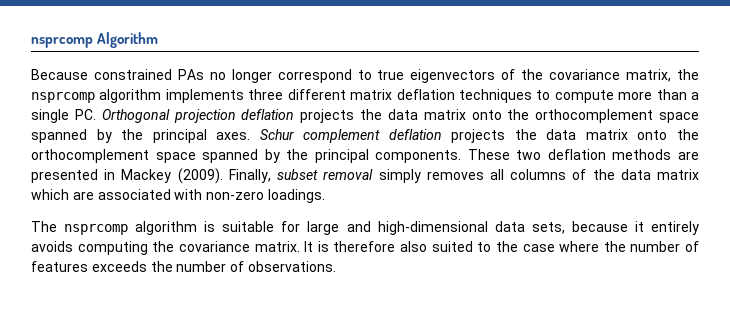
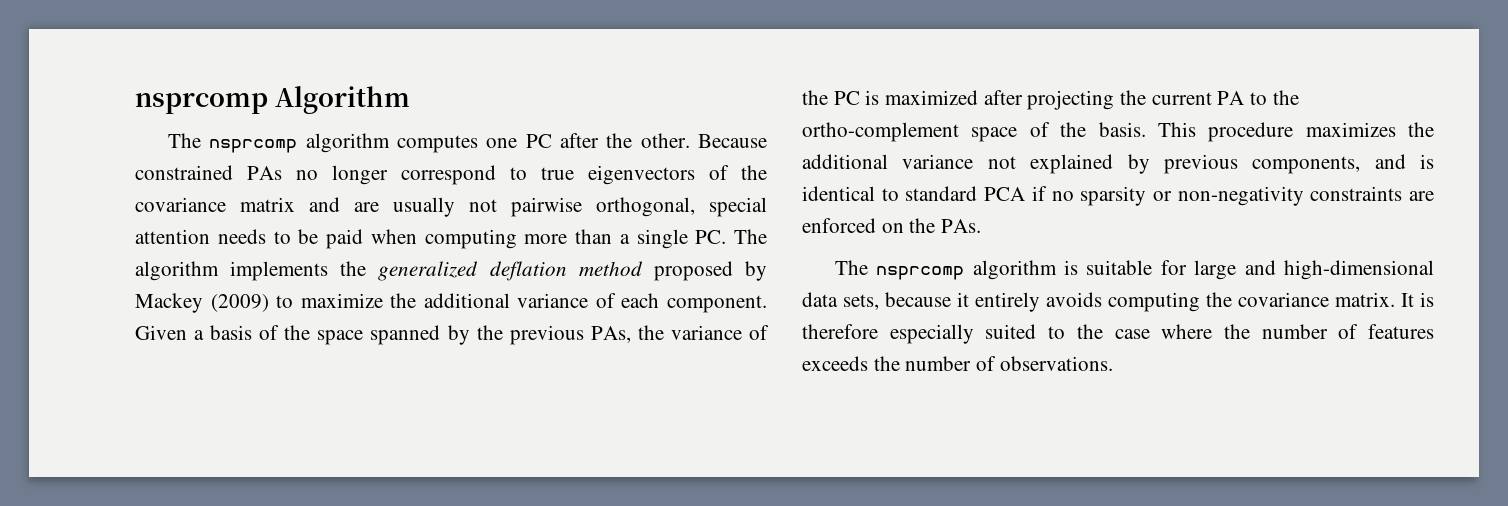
(159, 40) none -> [167,133,690,153] The nsprcomp algorithm computes one PC after the other.
[626,69,699,82] [31,89,614,103] matrix, the nsprcomp algorithm implements three different matrix deflation techniques to compute -> [240,197,767,217] [135,229,517,249] matrix and are usually not pairwise orthogonal, special attention needs to be paid when computing
[101,109,699,123] [31,129,700,143] [31,149,699,163] [31,168,699,184] [31,189,325,203] Orthogonal projection deflation projects the data matrix onto the orthocomplement space spanned by the principal axes. Schur complement deflation projects the data matrix onto the orthocomplement space spanned by the principal components. These two deflation methods are presented in Mackey (2009). Finally, subset removal simply removes all columns of the data matrix which are associated with non-zero loadings. -> [734,229,767,244] [135,261,767,281] [135,293,767,313] [135,325,770,345] [802,90,1299,110] [802,122,1434,142] [802,154,1434,174] [802,186,1434,206] [802,218,982,233] The algorithm implements the generalized deflation method proposed by Mackey (2009) to maximize the additional variance of each component. Given a basis of the space spanned by the previous PAs, the variance of the PC is maximized after projecting the current PA to the ortho-complement space of the basis. This procedure maximizes the additional variance not explained by previous components, and is identical to standard PCA if no sparsity or non-negativity constraints are enforced on the PAs.
[400,241,427,252] also -> [889,324,974,344] especially

